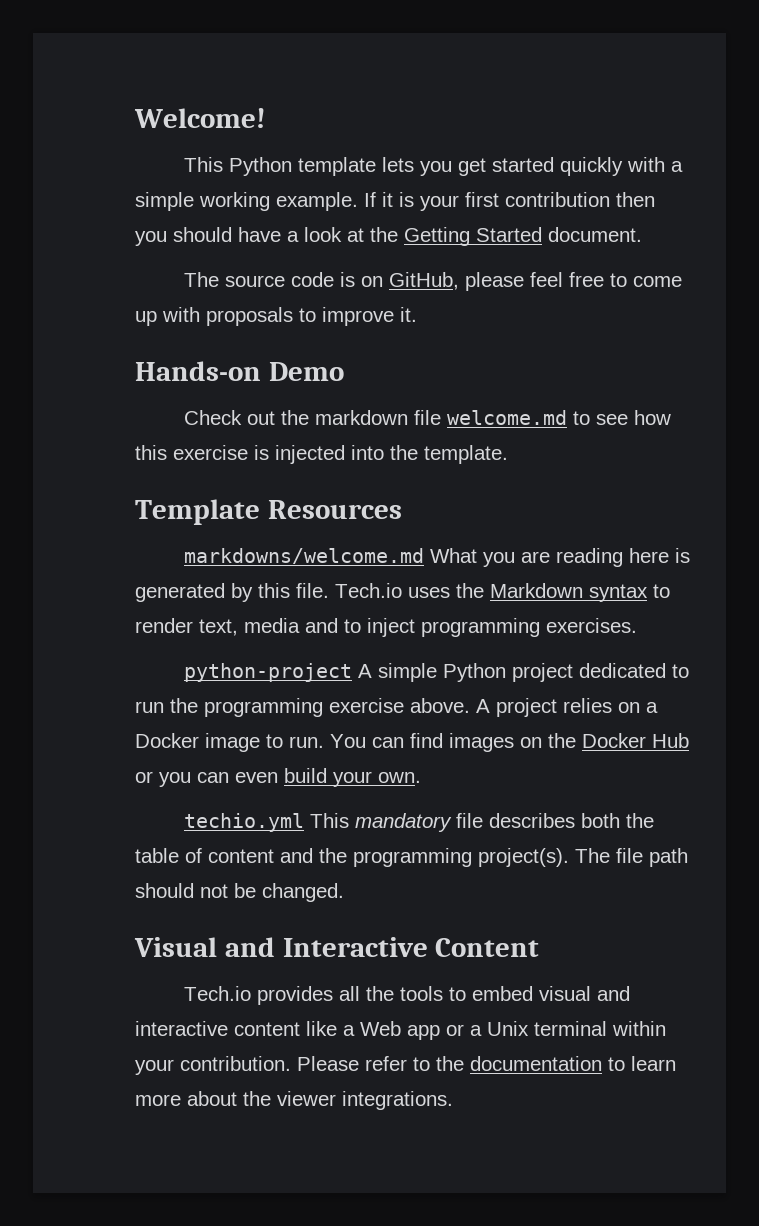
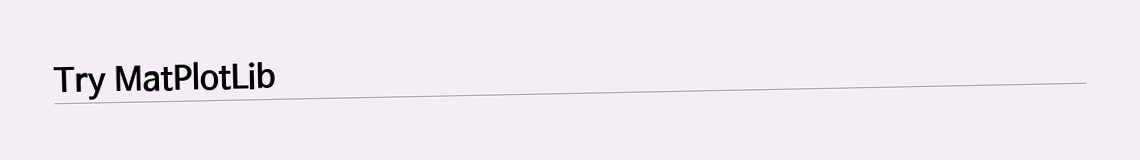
[134,108,266,128] [183,157,683,176] [135,192,655,211] [135,227,642,246] [183,272,682,291] [135,307,417,326] [135,361,344,381] [183,410,671,425] [135,445,508,464] [135,499,402,525] [183,548,690,567] [135,583,670,602] [135,618,637,637] [183,663,689,682] [135,698,658,717] [135,733,689,752] [135,768,421,787] [183,813,654,832] [135,848,688,867] [135,883,344,902] [134,937,540,957] [183,986,630,1005] [135,1021,666,1040] [135,1056,676,1075] [135,1091,453,1110] Welcome! // This Python template lets you get started quickly with a simple working example. If it is your first contribution then you should have a look at the Getting Started document. // The source code is on GitHub, please feel free to come up with proposals to improve it. // Hands-on Demo // Check out the markdown file welcome.md to see how this exercise is injected into the template. // Template Resources // markdowns/welcome.md What you are reading here is generated by this file. Tech.io uses the Markdown syntax to render text, media and to inject programming exercises. // python-project A simple Python project dedicated to run the programming exercise above. A project relies on a Docker image to run. You can find images on the Docker Hub or you can even build your own. // techio.yml This mandatory file describes both the table of content and the programming project(s). The file path should not be changed. // Visual and Interactive Content // Tech.io provides all the tools to embed visual and interactive content like a Web app or a Unix terminal within your contribution. Please refer to the documentation to learn more about the viewer integrations. -> [53,59,276,102] Try MatPlotLib

